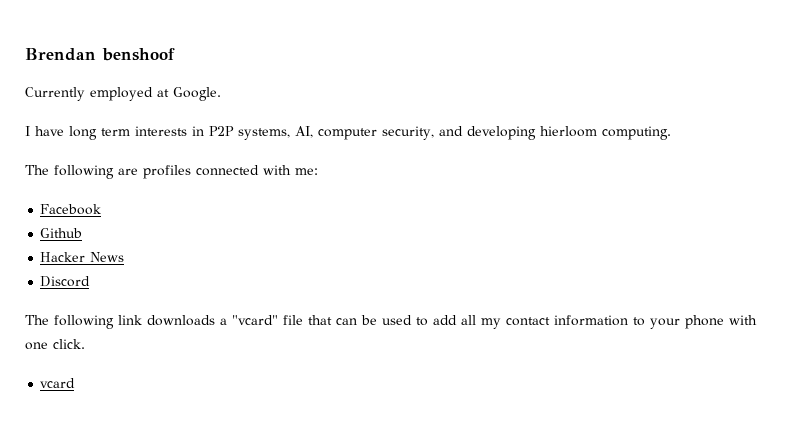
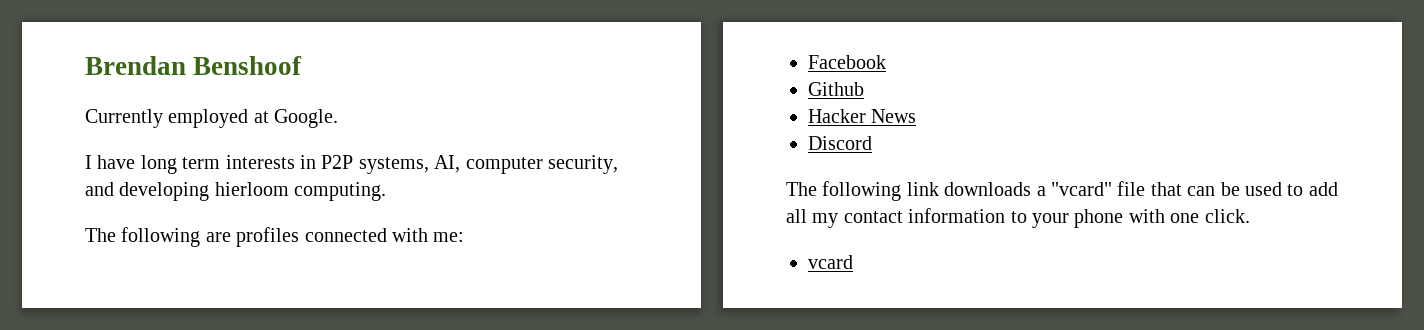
[102,48,175,61] benshoof -> [193,56,303,75] Benshoof

